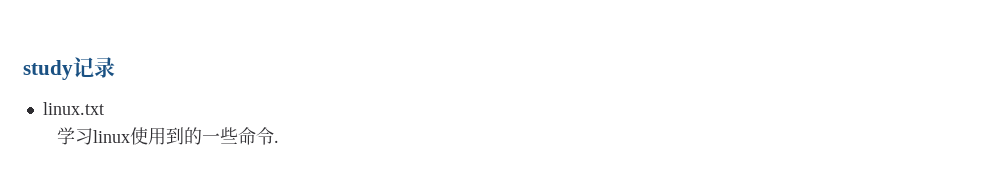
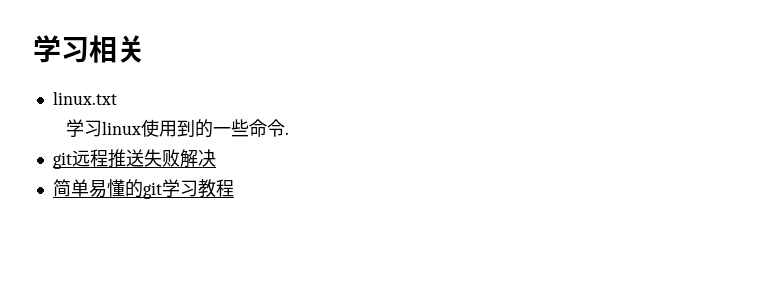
[23,57,115,80] study记录 -> [33,35,145,63] 学习相关
(280, 141) none -> [52,149,216,169] [52,179,234,199] // git远程推送失败解决 // 简单易懂的git学习教程

